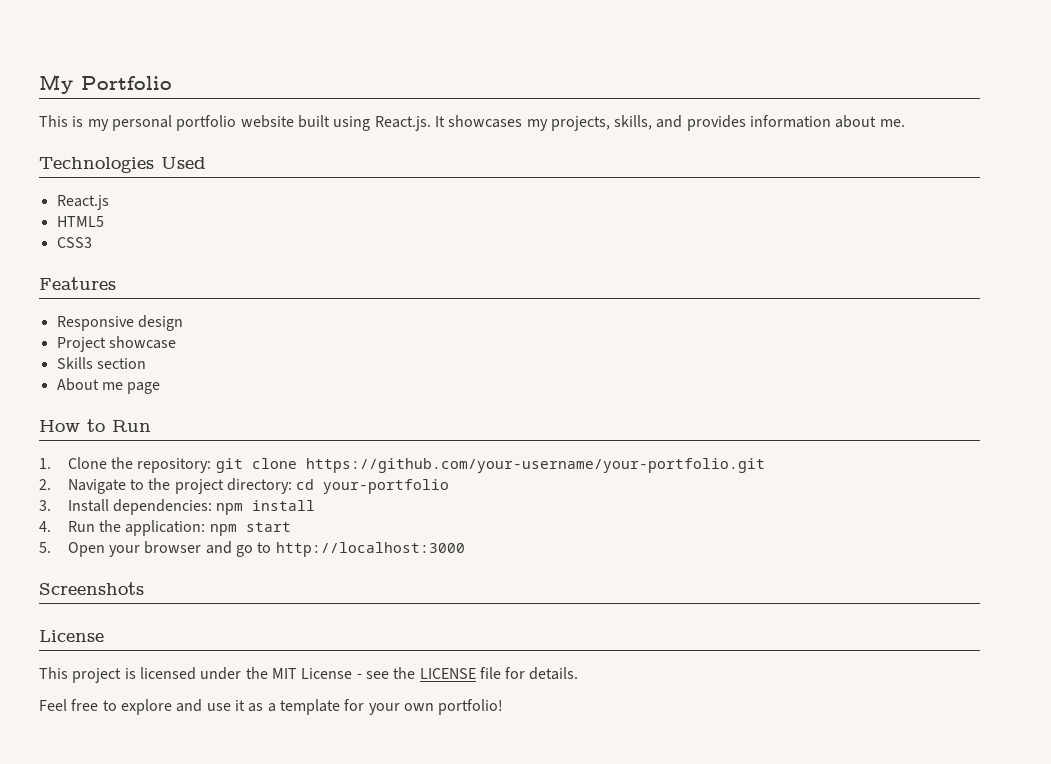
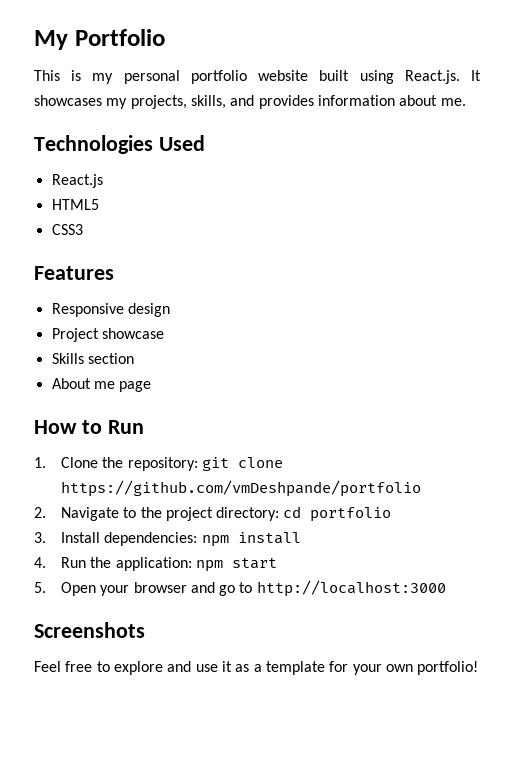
[305,458,765,473] https://github.com/your-username/your-portfolio.git -> [60,480,421,497] https://github.com/vmDeshpande/portfolio
[323,479,450,494] your-portfolio -> [310,507,392,522] portfolio
[39,630,104,642] [39,667,579,683] // License // This project is licensed under the MIT License - see the LICENSE file for details. -> (145, 630) none

